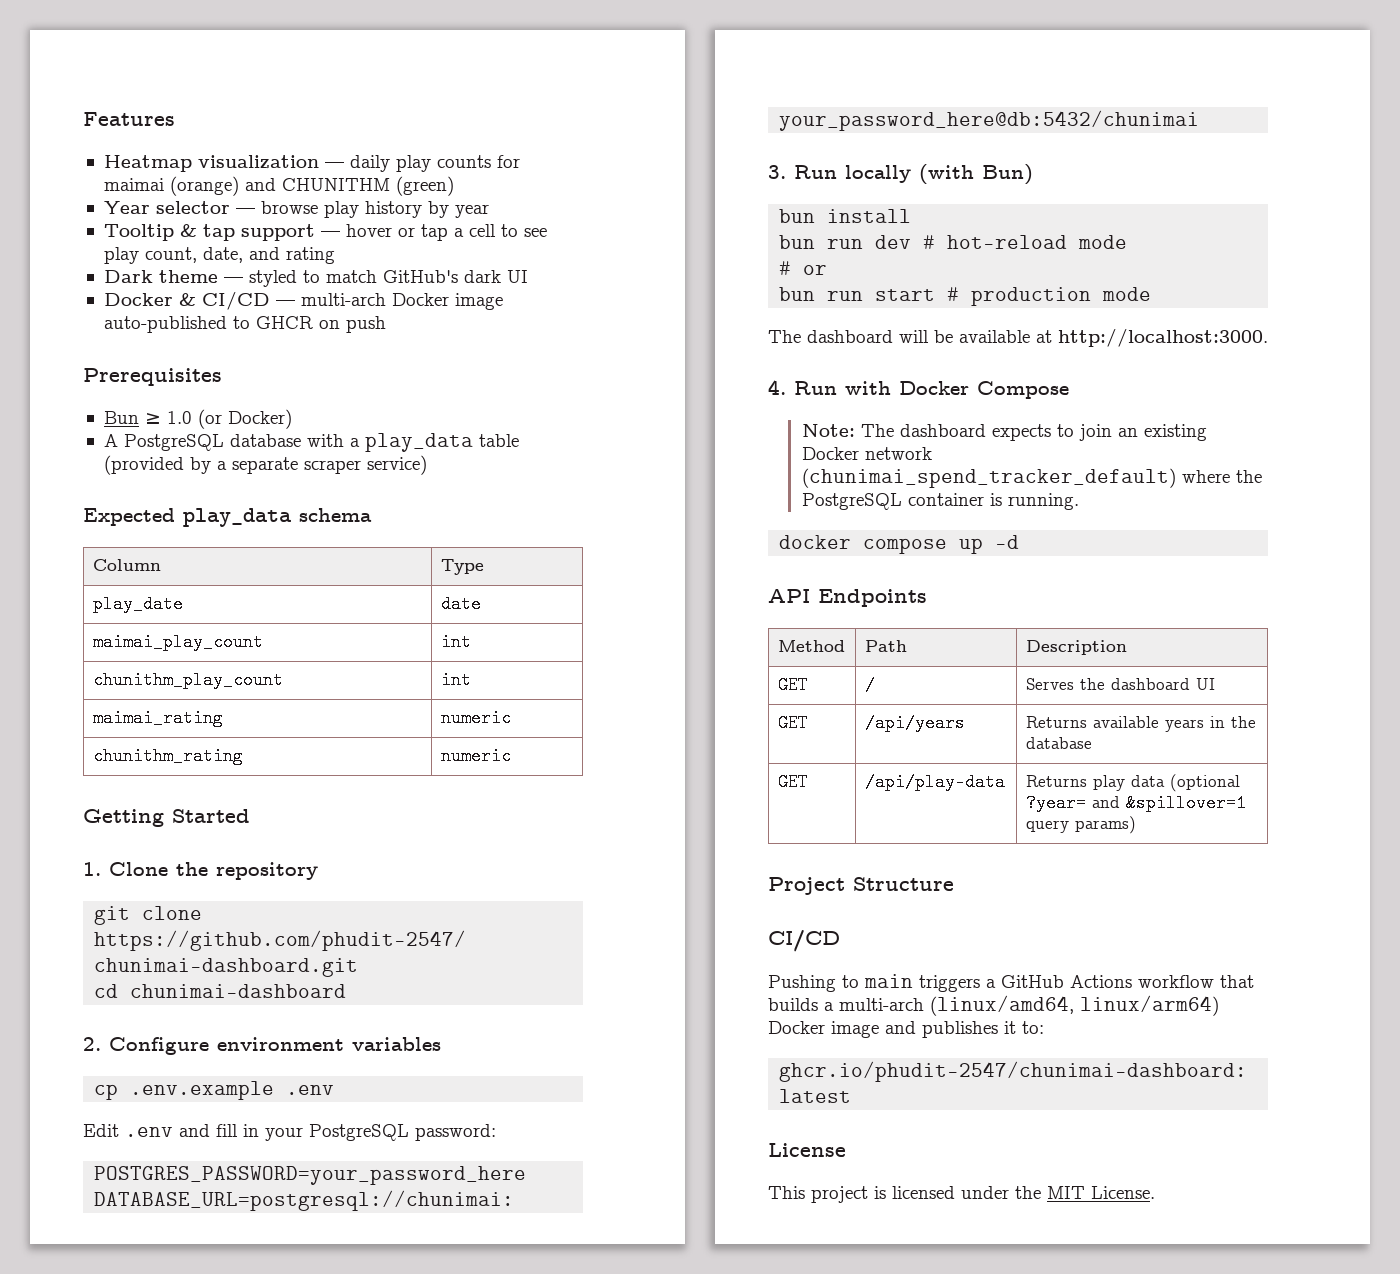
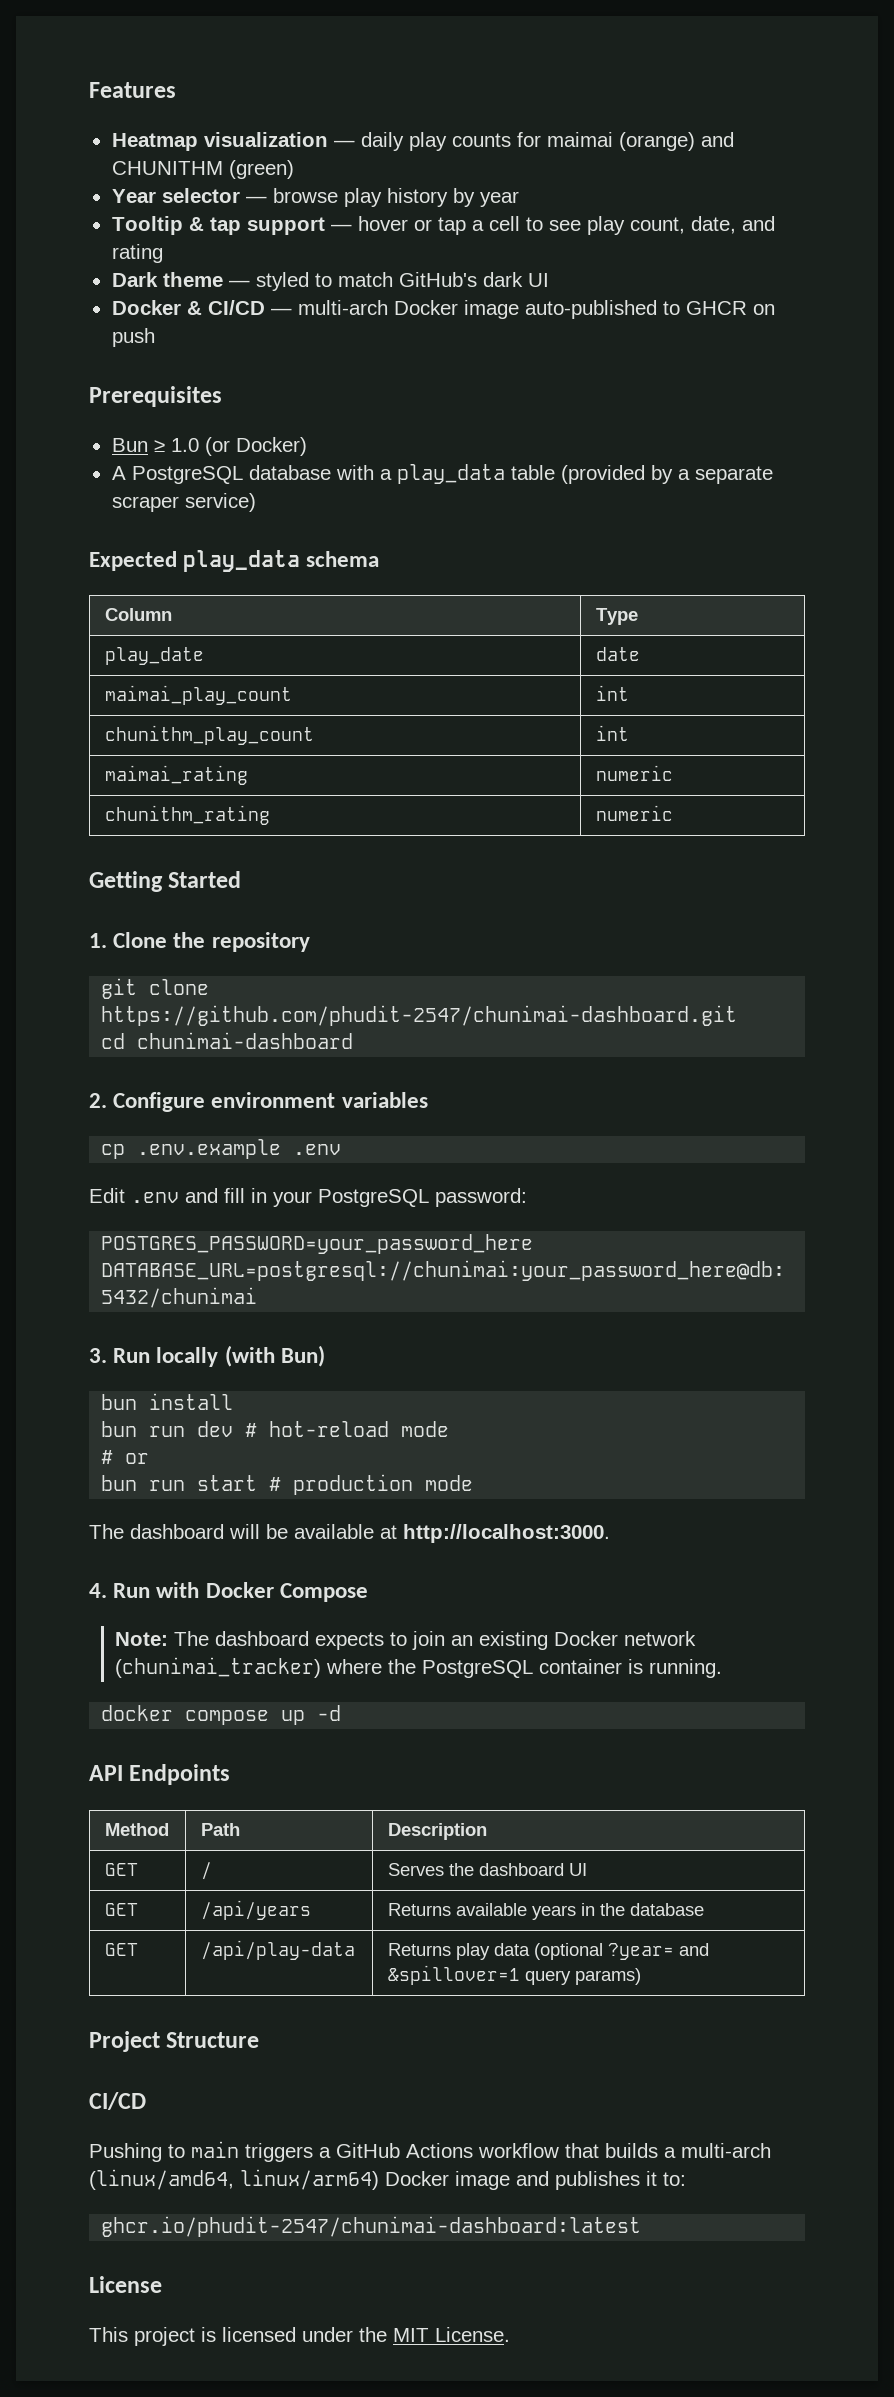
[801,468,1176,488] (chunimai_spend_tracker_default) -> [115,1657,322,1678] (chunimai_tracker)

